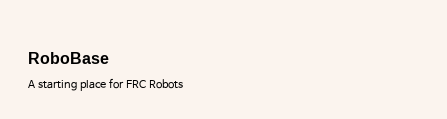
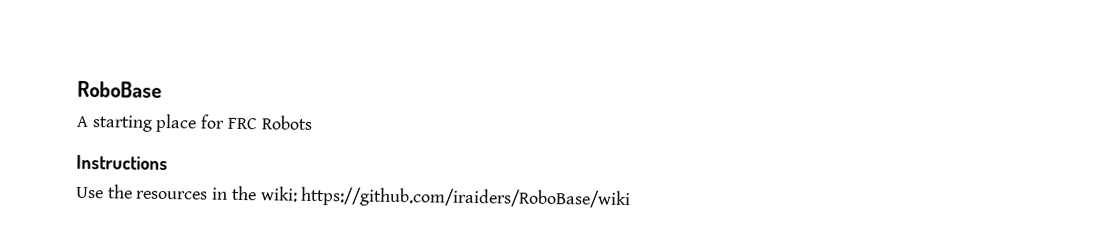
(183, 84) none -> [76,154,168,171] [75,184,632,210] // Instructions // Use the resources in the wiki: https://github.com/iraiders/RoboBase/wiki

